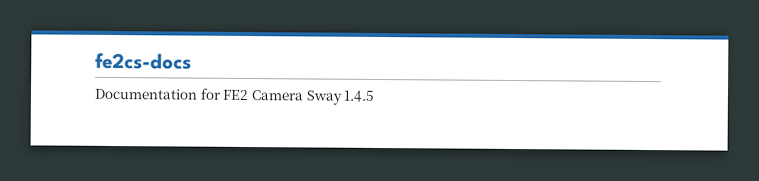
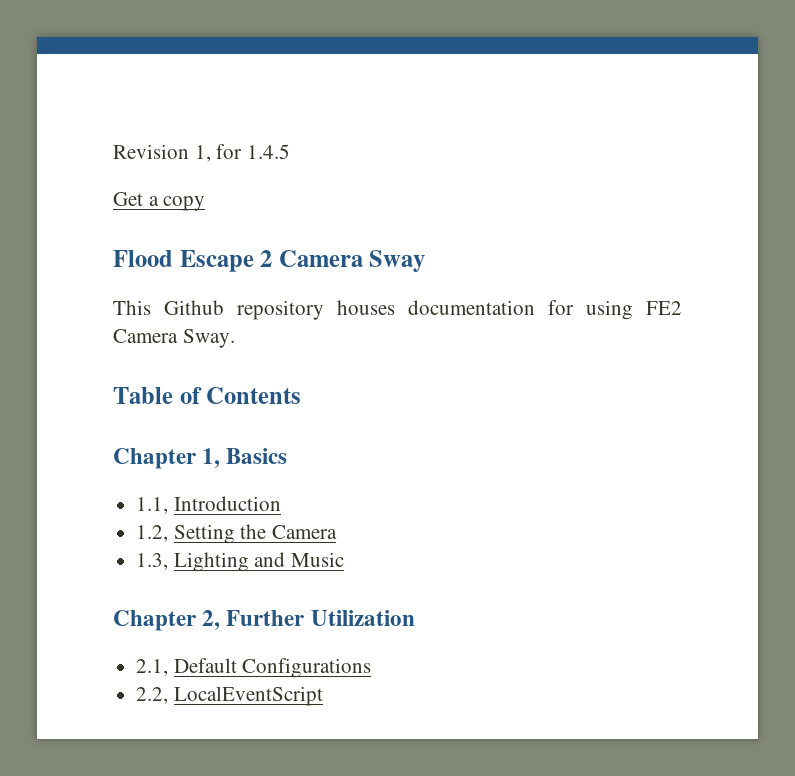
[95,52,192,70] [94,88,375,105] fe2cs-docs // Documentation for FE2 Camera Sway 1.4.5 -> [113,144,291,162] [113,192,206,211] [113,250,426,272] [113,300,682,320] [113,329,235,348] [113,387,302,404] [113,448,288,469] [136,496,281,514] [136,524,338,544] [136,552,345,572] [113,610,415,631] [136,658,372,678] [136,686,323,706] Revision 1, for 1.4.5 // Get a copy // Flood Escape 2 Camera Sway // This Github repository houses documentation for using FE2 Camera Sway. // Table of Contents // Chapter 1, Basics // 1.1, Introduction // 1.2, Setting the Camera // 1.3, Lighting and Music // Chapter 2, Further Utilization // 2.1, Default Configurations // 2.2, LocalEventScript

